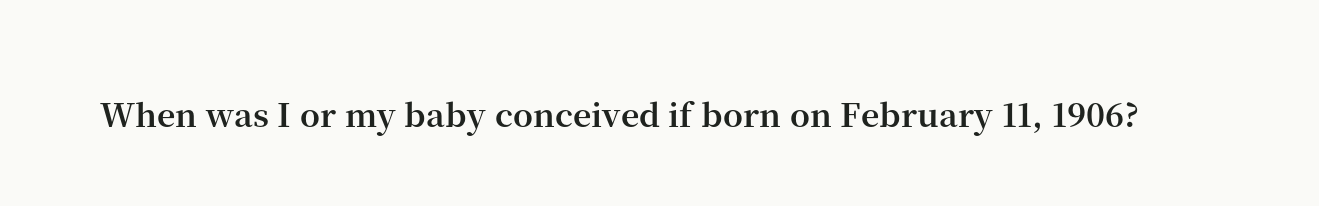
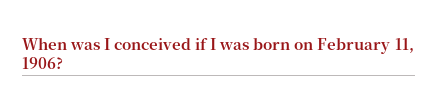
[299,100,696,136] or my baby conceived if -> [114,38,250,50] conceived if I was

